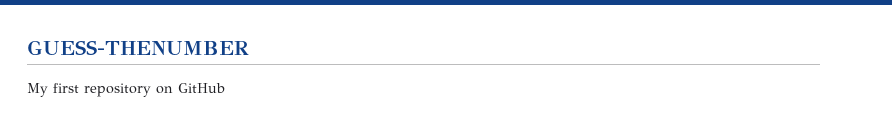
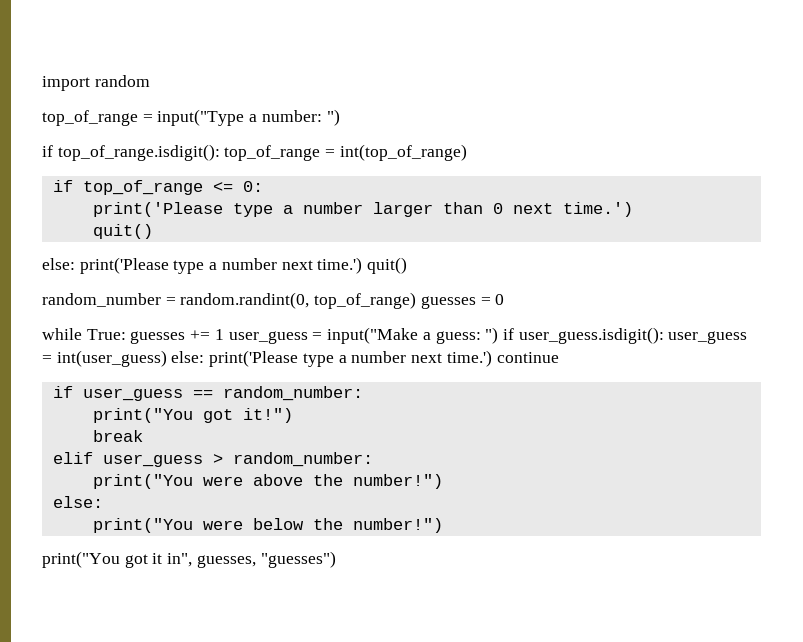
[27,40,249,55] [27,83,225,97] GUESS-THENUMBER // My first repository on GitHub -> [42,75,150,91] [42,109,340,126] [42,144,467,161] [52,180,263,195] [92,202,633,217] [92,224,153,239] [42,257,408,274] [42,292,505,309] [42,327,748,344] [42,350,559,367] [52,386,363,401] [92,408,293,423] [92,430,143,442] [52,452,373,467] [92,474,443,489] [52,496,103,508] [92,518,443,533] [42,551,336,568] import random // top_of_range = input("Type a number: ") // if top_of_range.isdigit(): top_of_range = int(top_of_range) // if top_of_range <= 0: // print('Please type a number larger than 0 next time.') // quit() // else: print('Please type a number next time.') quit() // random_number = random.randint(0, top_of_range) guesses = 0 // while True: guesses += 1 user_guess = input("Make a guess: ") if user_guess.isdigit(): user_guess = int(user_guess) else: print('Please type a number next time.') continue // if user_guess == random_number: // print("You got it!") // break // elif user_guess > random_number: // print("You were above the number!") // else: // print("You were below the number!") // print("You got it in", guesses, "guesses")

